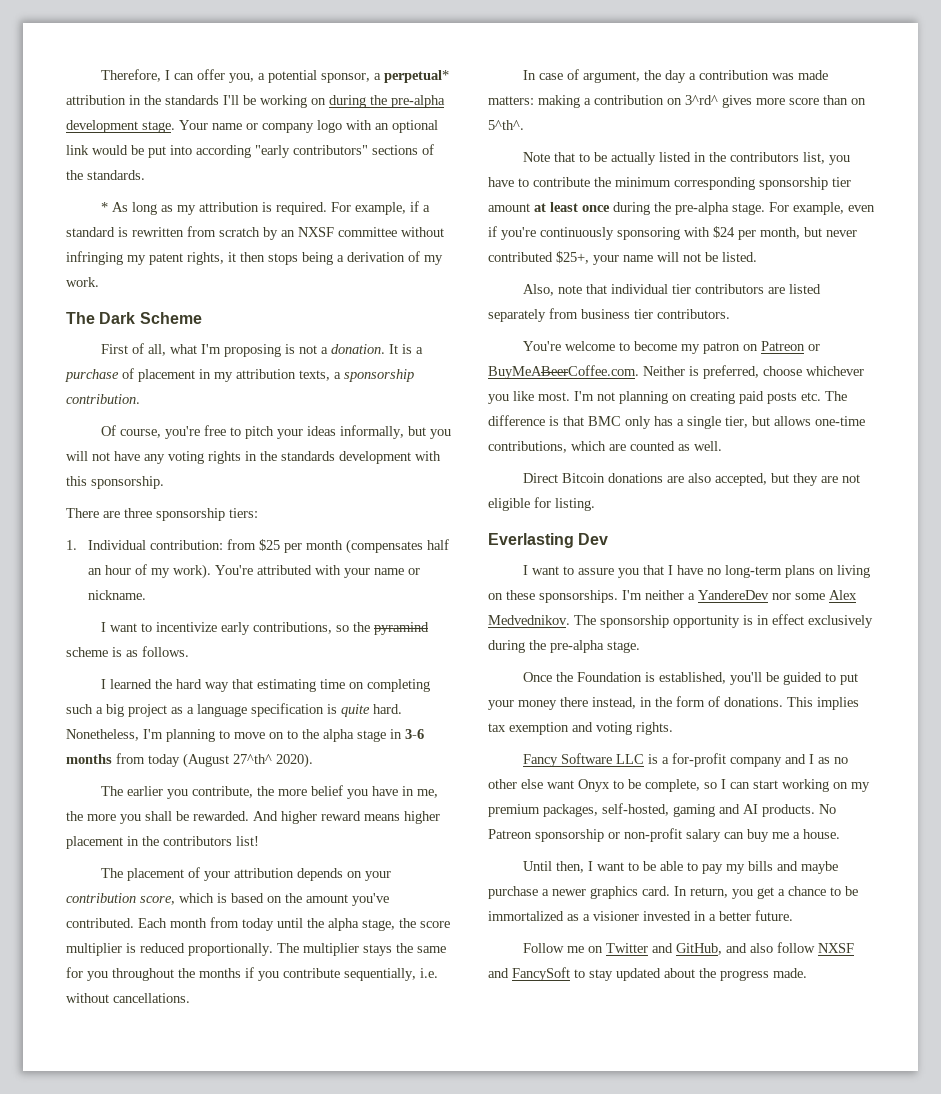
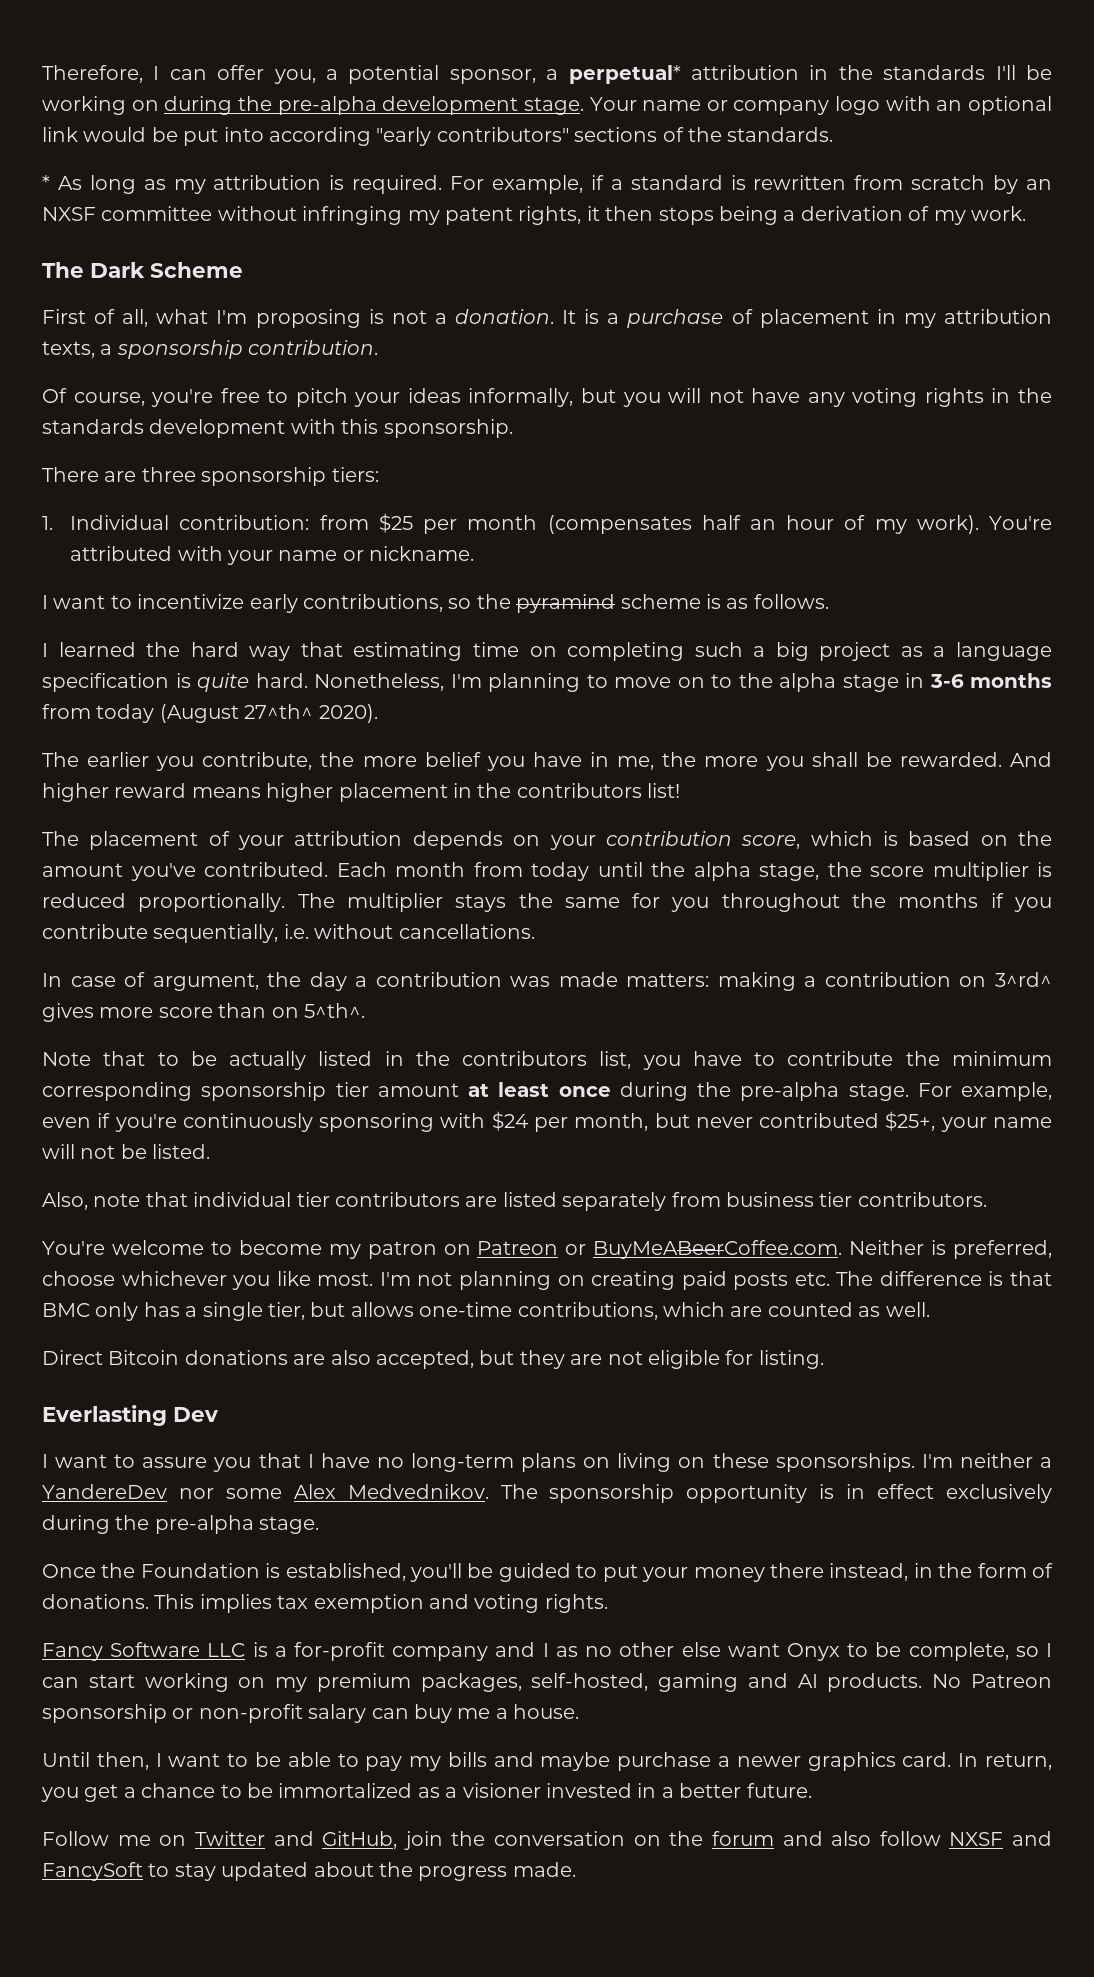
(722, 949) none -> [403,1831,774,1850] join the conversation on the forum

